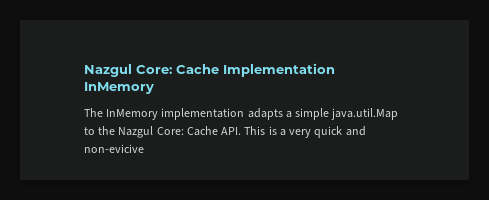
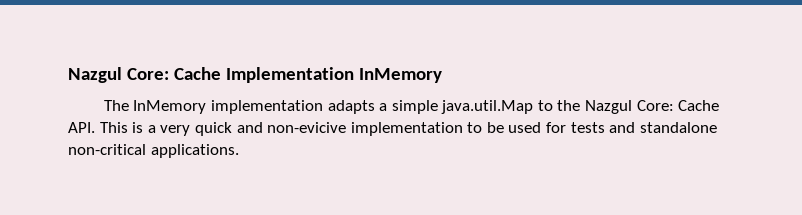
(144, 148) none -> [350,122,717,136] [68,144,239,158] implementation to be used for tests and standalone non-critical applications.

